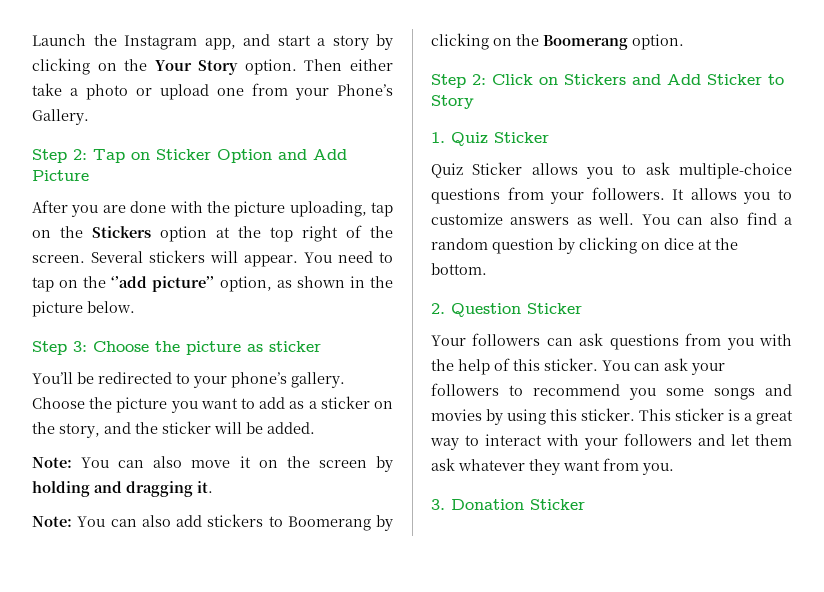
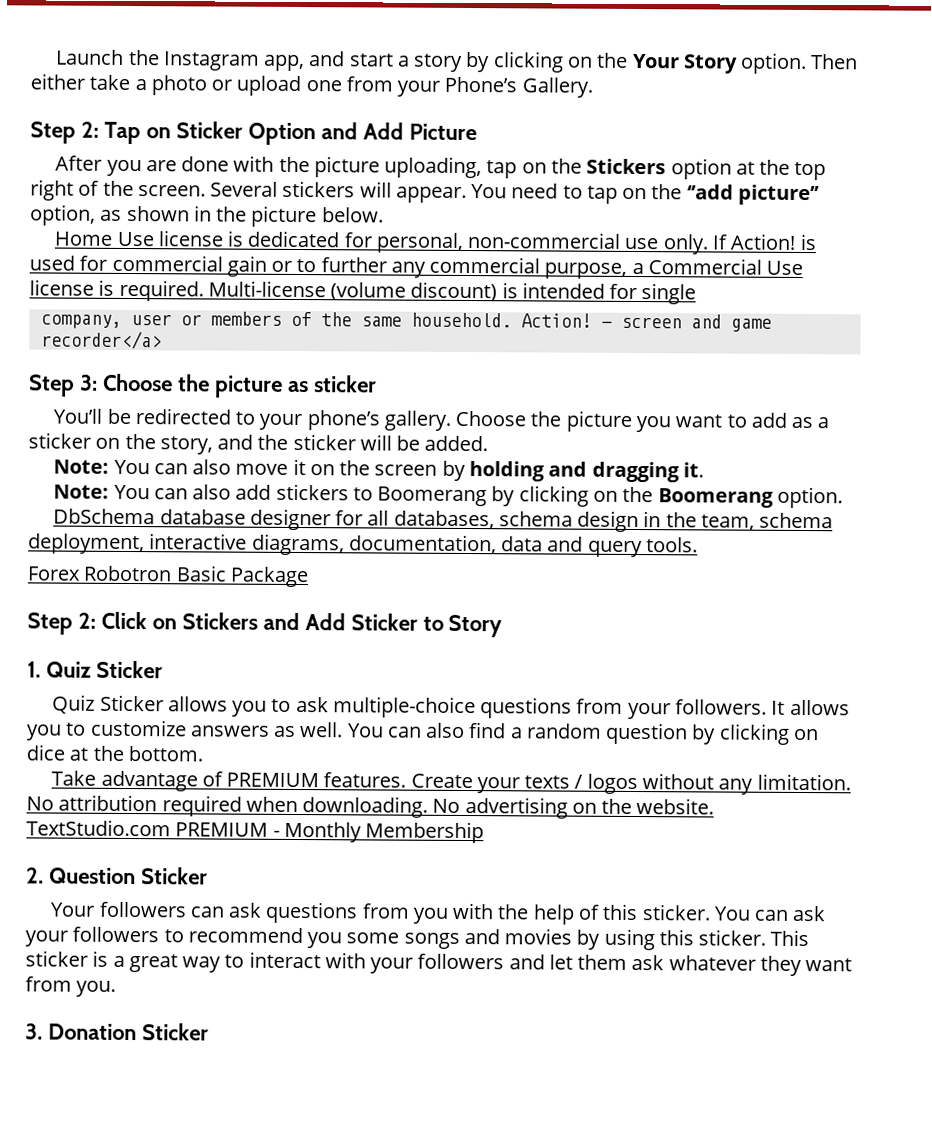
(135, 307) none -> [54,230,817,255] [29,254,804,279] [29,279,697,305] [40,311,772,332] [40,330,162,350] // Home Use license is dedicated for personal, non-commercial use only. If Action! is used for commercial gain or to further any commercial purpose, a Commercial Use license is required. Multi-license (volume discount) is intended for single // company, user or members of the same household. Action! - screen and game recorder</a>
(684, 42) none -> [53,508,834,533] [28,533,698,558] [27,565,309,588] // DbSchema database designer for all databases, schema design in the team, schema deployment, interactive diagrams, documentation, data and query tools. // Forex Robotron Basic Package
(487, 269) none -> [51,770,851,795] [26,794,715,819] [26,819,485,844] // Take advantage of PREMIUM features. Create your texts / logos without any limitation. No attribution required when downloading. No advertising on the website. TextStudio.com PREMIUM - Monthly Membership

